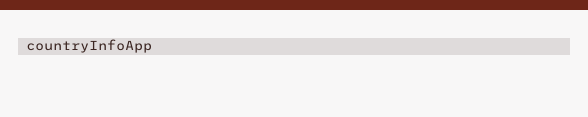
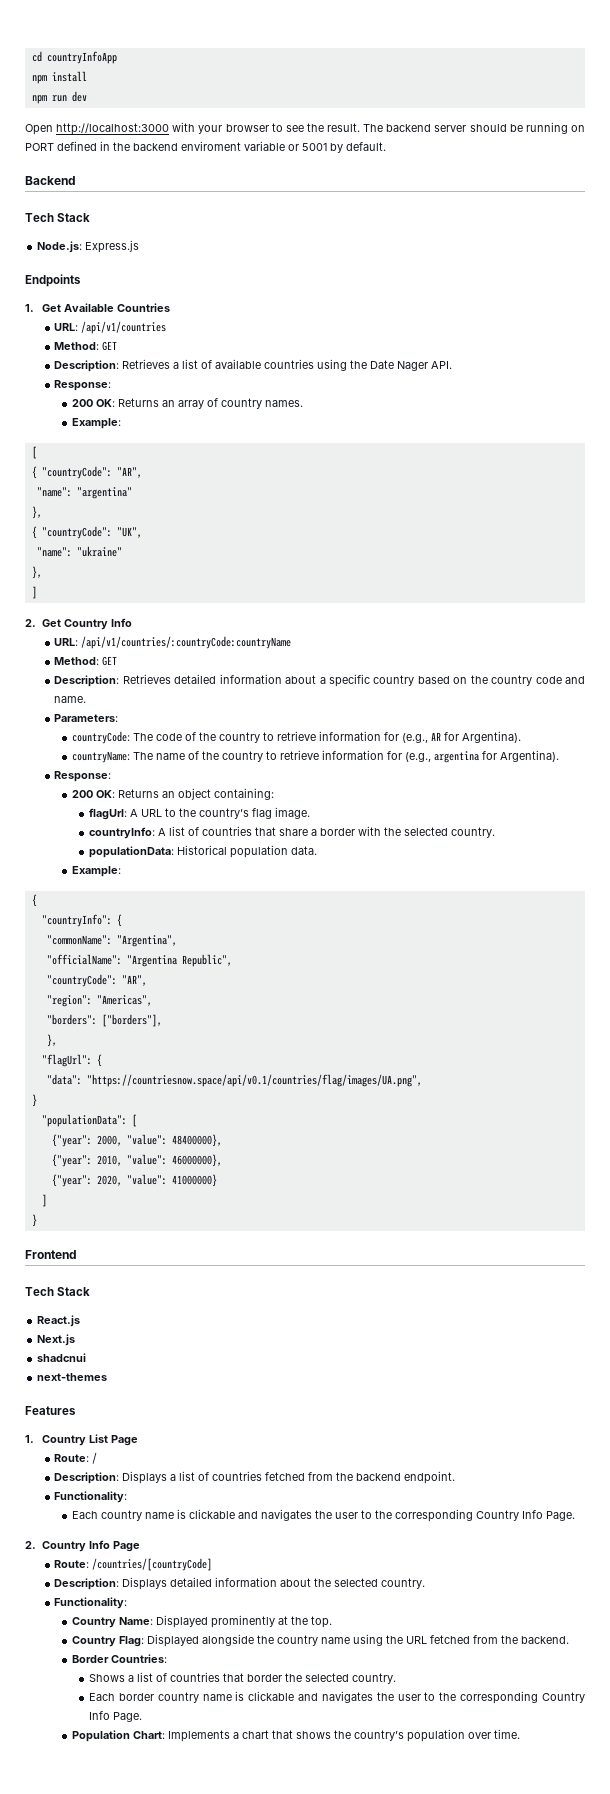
(25, 46) none -> [31,51,42,62] cd
(152, 46) none -> [31,71,87,84] [31,91,87,104] [25,122,585,135] [25,141,386,153] [25,176,76,185] [25,213,91,222] [37,240,140,253] [25,274,81,287] [25,303,171,312] [54,321,167,334] [54,341,118,351] [54,359,453,372] [54,380,112,391] [71,398,303,409] [71,418,121,429] [31,446,37,459] [31,466,142,479] [36,487,132,499] [31,506,42,519] [31,526,142,539] [36,546,122,557] [31,566,42,579] [31,586,37,599] [25,618,133,630] [54,636,292,649] [54,656,118,666] [54,674,585,687] [54,696,87,703] [54,714,119,722] [71,731,521,744] [71,750,559,763] [54,771,112,782] [71,788,274,800] [89,807,311,820] [89,826,496,839] [89,845,318,858] [71,866,121,877] [31,894,37,907] [41,914,122,927] [46,935,177,947] [46,954,232,967] [46,974,147,987] [46,995,152,1007] [46,1014,162,1027] [46,1034,57,1047] [41,1054,102,1067] [46,1074,422,1087] [31,1094,37,1107] [41,1114,137,1127] [51,1134,222,1147] [51,1154,222,1167] [51,1174,217,1187] [41,1194,47,1207] [31,1214,37,1227] [25,1250,77,1259] [25,1287,91,1296] [37,1315,81,1327] [37,1334,76,1346] [37,1353,87,1362] [37,1373,108,1381] [25,1406,76,1415] [25,1434,139,1446] [54,1452,98,1464] [54,1471,456,1484] [54,1491,128,1503] [71,1509,575,1522] [25,1540,141,1552] [54,1558,213,1571] [54,1577,426,1590] [54,1597,128,1609] [71,1615,332,1628] [71,1634,569,1647] [71,1654,167,1663] [89,1672,397,1684] [89,1691,586,1704] [89,1711,143,1722] [71,1729,520,1742] // npm install // npm run dev // Open http://localhost:3000 with your browser to see the result. The backend server should be running on PORT defined in the backend enviroment variable or 5001 by default. // Backend // Tech Stack // Node.js: Express.js // Endpoints // 1. Get Available Countries // URL: /api/v1/countries // Method: GET // Description: Retrieves a list of available countries using the Date Nager API. // Response: // 200 OK: Returns an array of country names. // Example: // [ // { "countryCode": "AR", // "name": "argentina" // }, // { "countryCode": "UK", // "name": "ukraine" // }, // ] // 2. Get Country Info // URL: /api/v1/countries/:countryCode:countryName // Method: GET // Description: Retrieves detailed information about a specific country based on the country code and name. // Parameters: // countryCode: The code of the country to retrieve information for (e.g., AR for Argentina). // countryName: The name of the country to retrieve information for (e.g., argentina for Argentina). // Response: // 200 OK: Returns an object containing: // flagUrl: A URL to the country’s flag image. // countryInfo: A list of countries that share a border with the selected country. // populationData: Historical population data. // Example: // { // "countryInfo": { // "commonName": "Argentina", // "officialName": "Argentina Republic", // "countryCode": "AR", // "region": "Americas", // "borders": ["borders"], // }, // "flagUrl": { // "data": "https://countriesnow.space/api/v0.1/countries/flag/images/UA.png", // } // "populationData": [ // {"year": 2000, "value": 48400000}, // {"year": 2010, "value": 46000000}, // {"year": 2020, "value": 41000000} // ] // } // Frontend // Tech Stack // React.js // Next.js // shadcnui // next-themes // Features // 1. Country List Page // Route: / // Description: Displays a list of countries fetched from the backend endpoint. // Functionality: // Each country name is clickable and navigates the user to the corresponding Country Info Page. // 2. Country Info Page // Route: /countries/[countryCode] // Description: Displays detailed information about the selected country. // Functionality: // Country Name: Displayed prominently at the top. // Country Flag: Displayed alongside the country name using the URL fetched from the backend. // Border Countries: // Shows a list of countries that border the selected country. // Each border country name is clickable and navigates the user to the corresponding Country Info Page. // Population Chart: Implements a chart that shows the country’s population over time.

